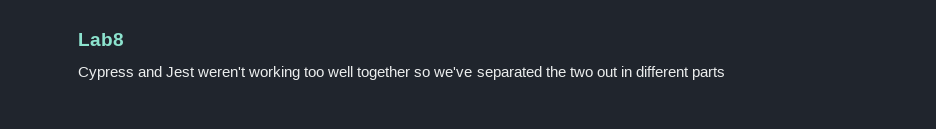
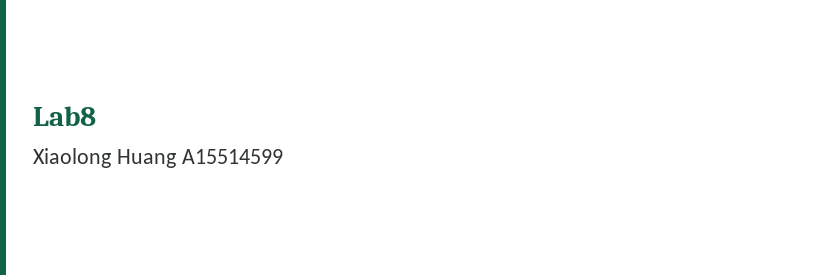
[78,66,725,80] Cypress and Jest weren't working too well together so we've separated the two out in different parts -> [33,148,283,168] Xiaolong Huang A15514599

